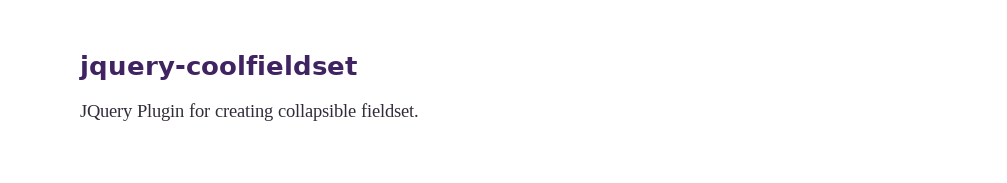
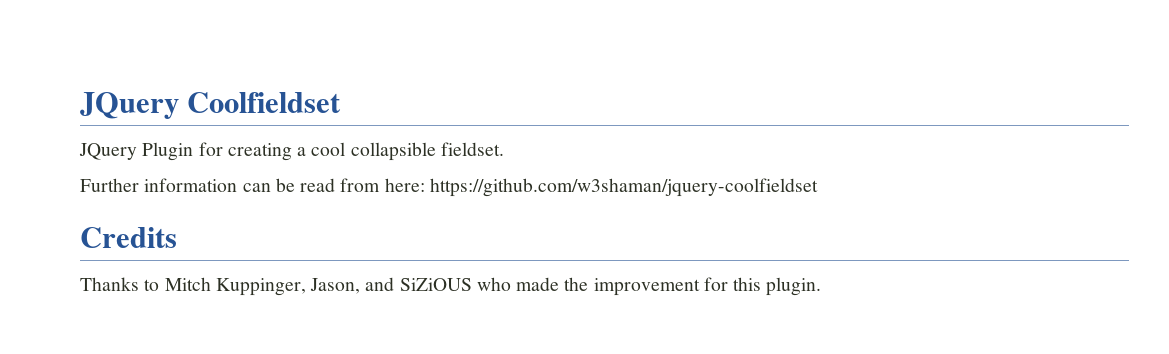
[79,55,357,80] jquery-coolfieldset -> [80,92,342,119] JQuery Coolfieldset
(273, 113) none -> [297,142,346,156] a cool
(419, 110) none -> [80,178,818,197] [80,227,177,248] [80,277,822,296] // Further information can be read from here: https://github.com/w3shaman/jquery-coolfieldset // Credits // Thanks to Mitch Kuppinger, Jason, and SiZiOUS who made the improvement for this plugin.

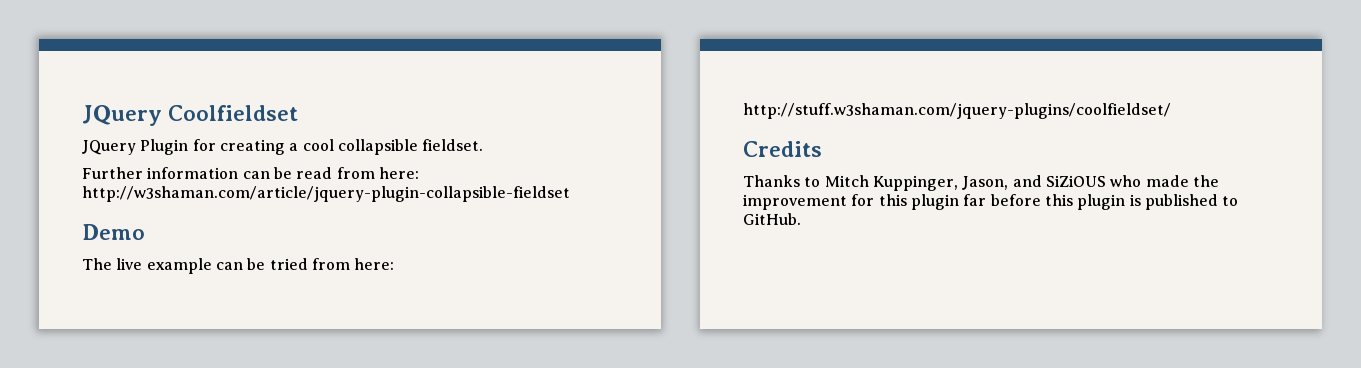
[429,178,818,197] https://github.com/w3shaman/jquery-coolfieldset -> [82,186,570,202] [82,224,145,240] [82,258,395,274] [743,103,1171,119] http://w3shaman.com/article/jquery-plugin-collapsible-fieldset // Demo // The live example can be tried from here: http://stuff.w3shaman.com/jquery-plugins/coolfieldset/
[766,277,822,296] plugin. -> [910,194,1239,210] [743,213,801,225] plugin far before this plugin is published to GitHub.

